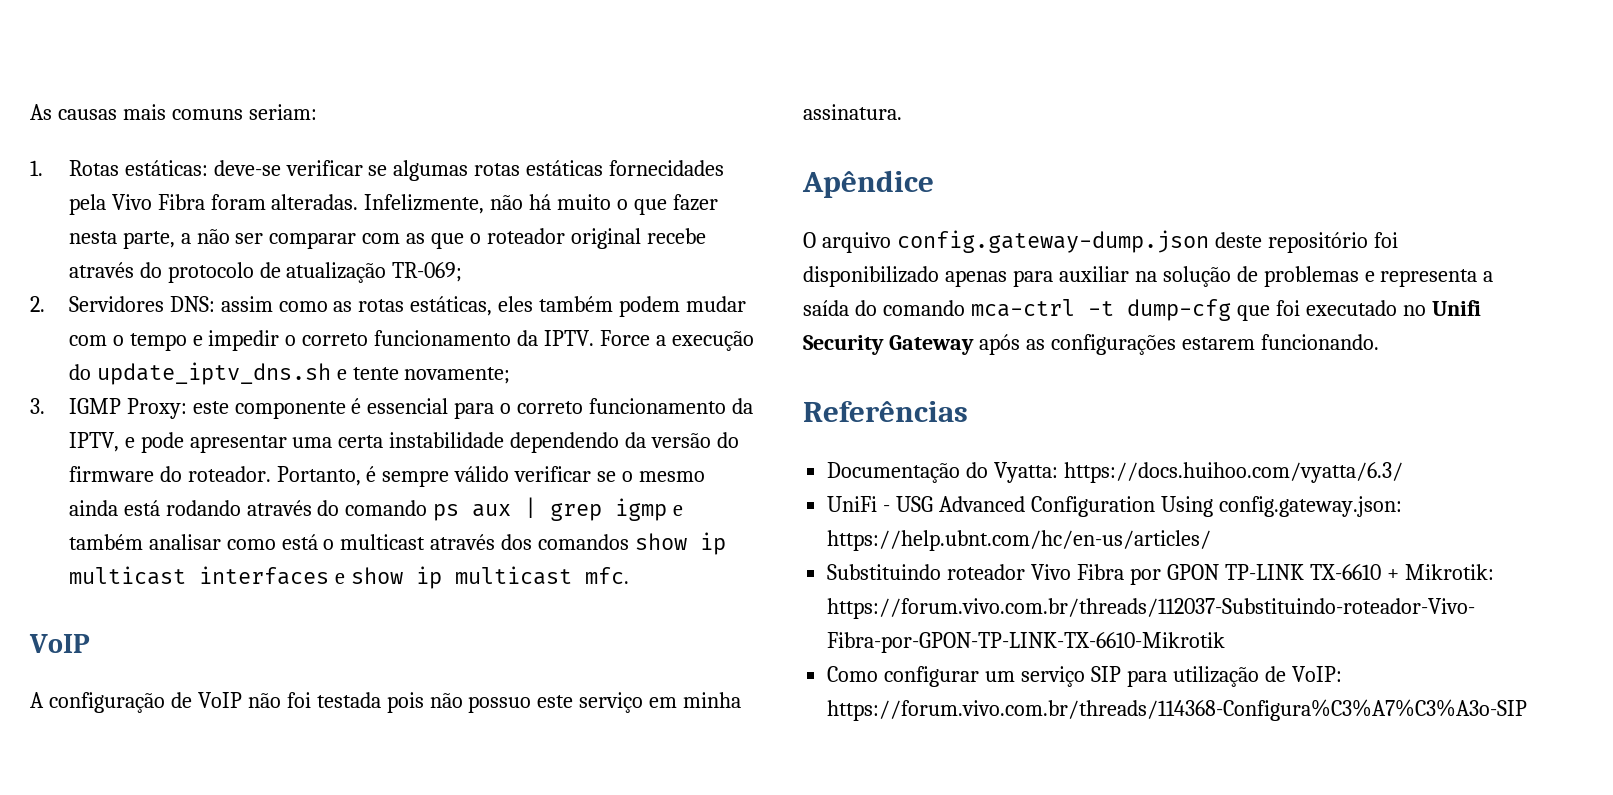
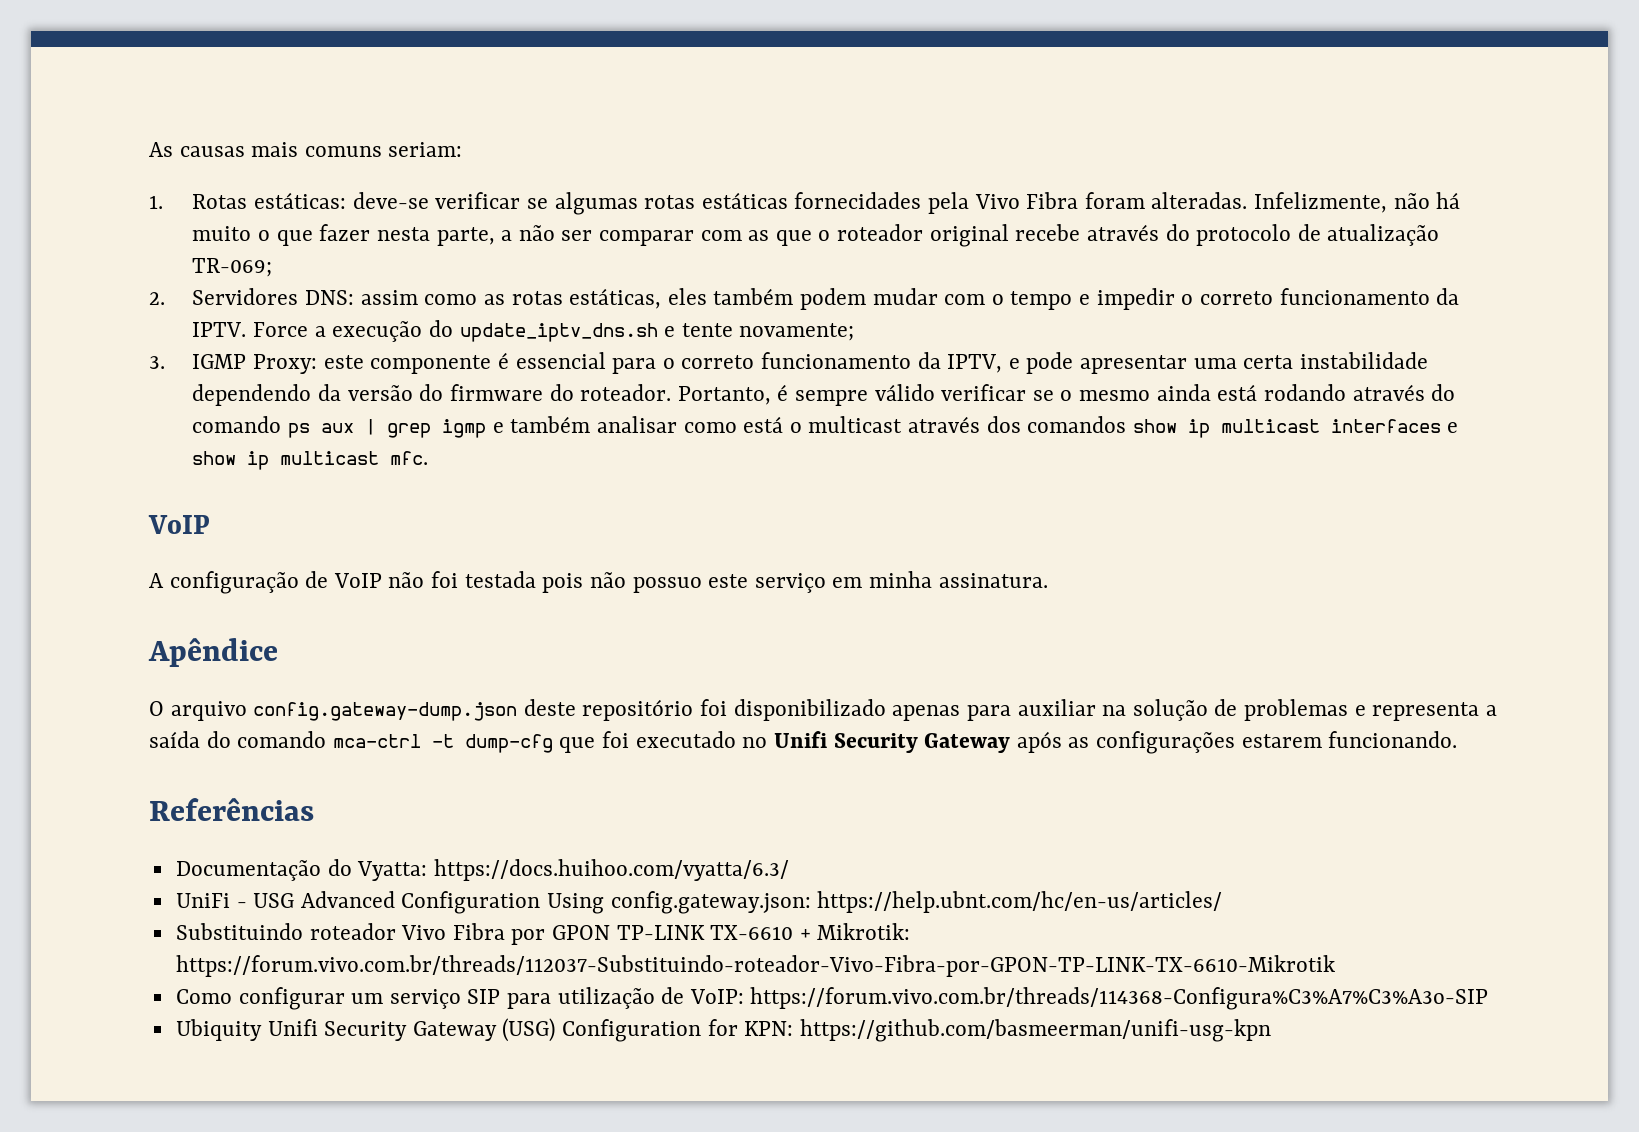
(1528, 710) none -> [175,1018,1271,1042] // Ubiquity Unifi Security Gateway (USG) Configuration for KPN: https://github.com/basmeerman/unifi-usg-kpn

